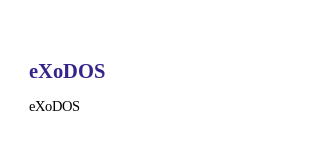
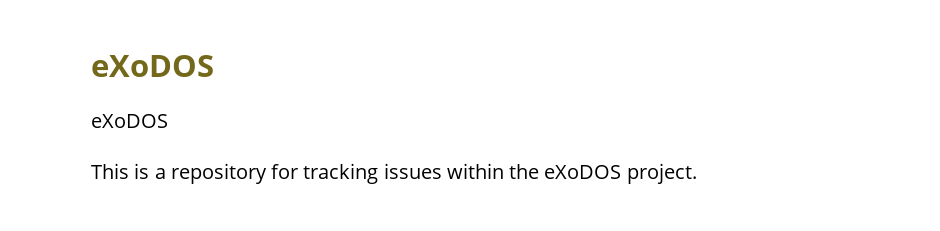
(80, 106) none -> [91,163,697,184] // This is a repository for tracking issues within the eXoDOS project.

